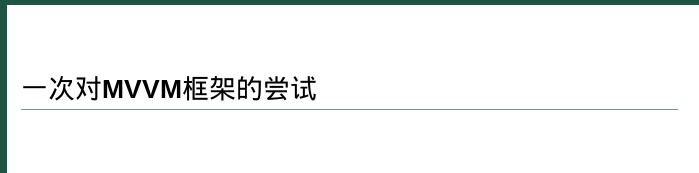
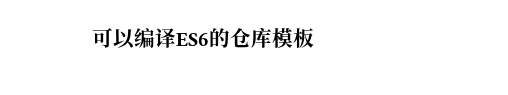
[21,75,317,101] 一次对MVVM框架的尝试 -> [92,27,314,49] 可以编译ES6的仓库模板

